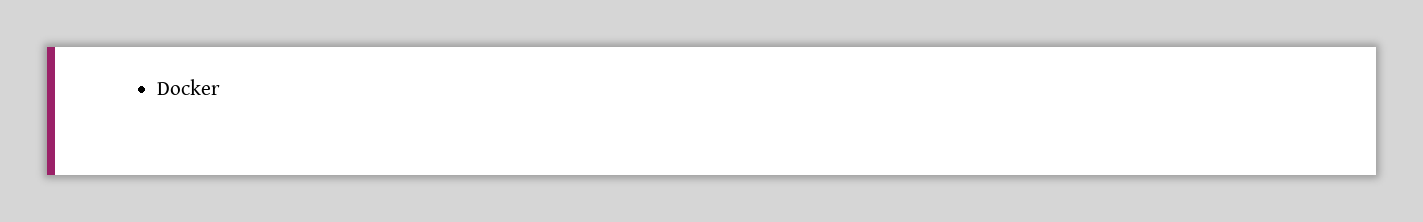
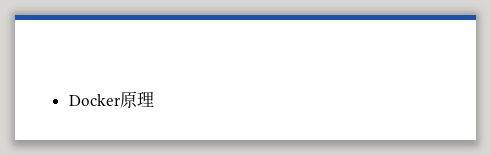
(221, 87) none -> [119,91,154,108] 原理

